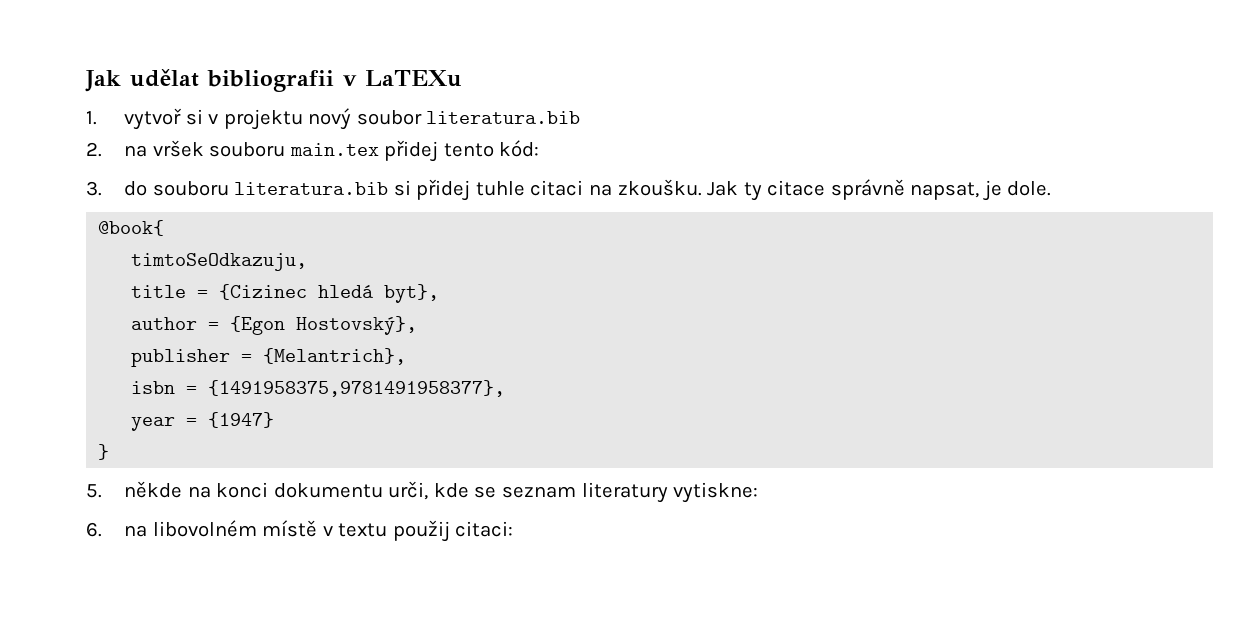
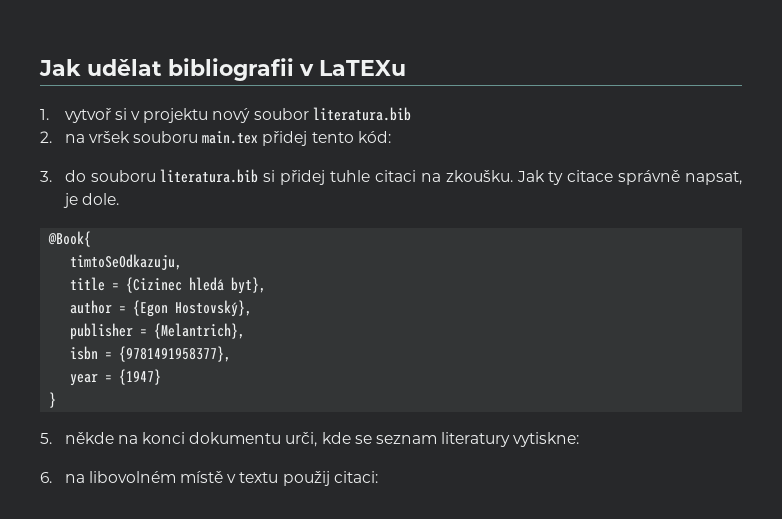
[98,220,165,236] @book{ -> [48,231,92,247] @Book{
[208,380,506,397] {1491958375,9781491958377}, -> [119,346,232,362] {9781491958377},

